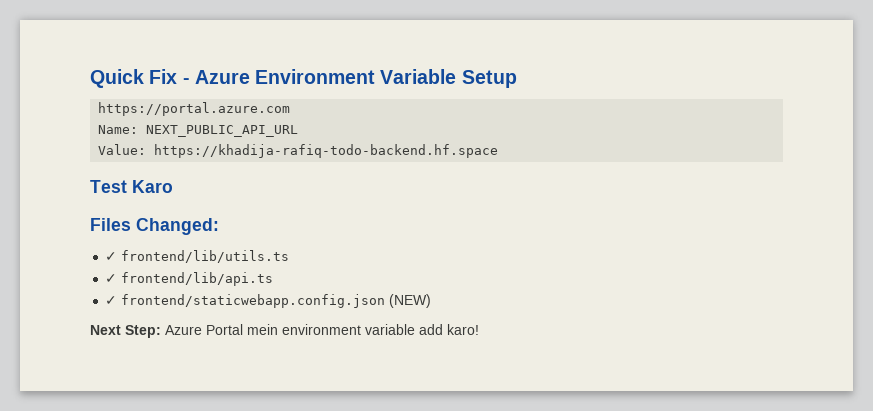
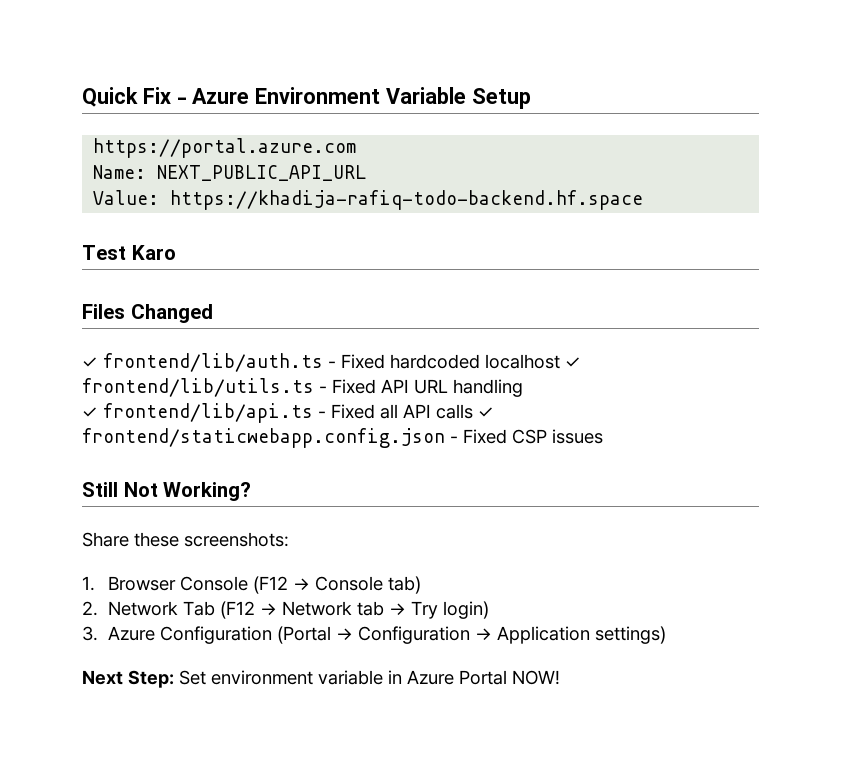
[136,218,219,235] [105,250,290,263] [105,272,274,286] [105,294,432,308] [90,324,479,338] Changed: // ✓ frontend/lib/utils.ts // ✓ frontend/lib/api.ts // ✓ frontend/staticwebapp.config.json (NEW) // Next Step: Azure Portal mein environment variable add karo! -> [130,304,213,323] [82,353,581,372] [82,378,523,397] [82,403,494,423] [82,428,603,448] [82,482,252,501] [82,532,289,547] [82,576,421,594] [82,601,489,619] [82,626,666,644] [82,670,560,688] Changed // ✓ frontend/lib/auth.ts - Fixed hardcoded localhost ✓ frontend/lib/utils.ts - Fixed API URL handling // ✓ frontend/lib/api.ts - Fixed all API calls ✓ frontend/staticwebapp.config.json - Fixed CSP issues // Still Not Working? // Share these screenshots: // 1. Browser Console (F12 → Console tab) // 2. Network Tab (F12 → Network tab → Try login) // 3. Azure Configuration (Portal → Configuration → Application settings) // Next Step: Set environment variable in Azure Portal NOW!

